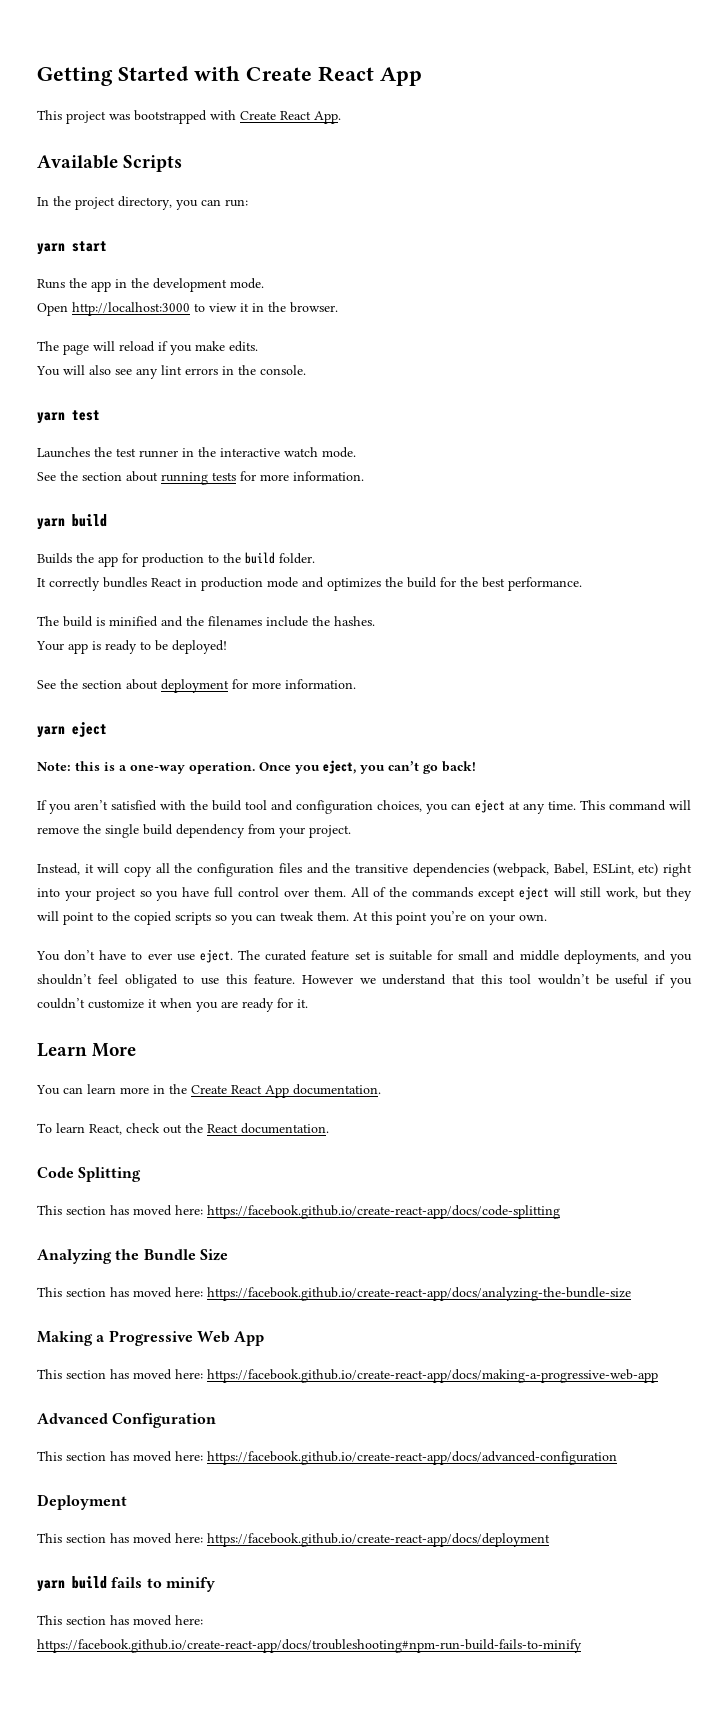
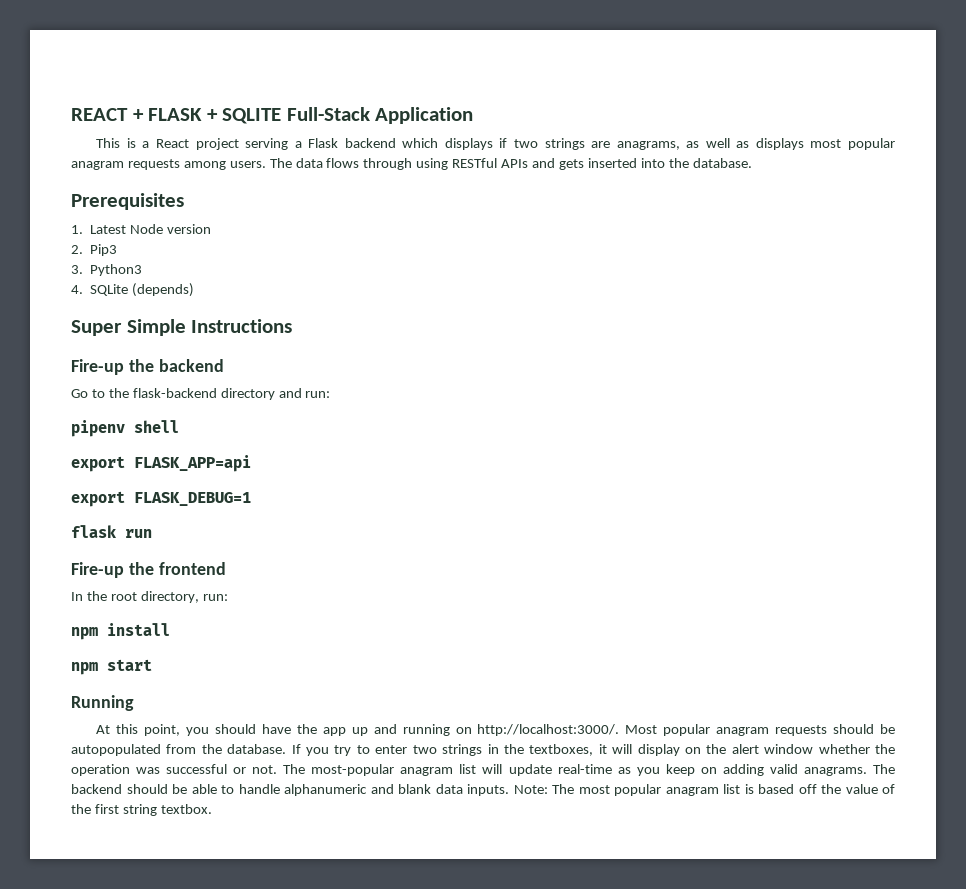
[37,66,422,86] [37,110,341,124] [37,155,183,172] [37,196,248,210] [37,241,107,255] [37,278,264,292] [37,302,338,316] [37,341,258,355] [36,365,306,379] [37,410,100,424] [37,447,356,458] [37,471,364,485] [37,514,107,530] [37,552,315,567] [37,577,582,591] [37,616,375,627] [36,640,227,654] [37,679,356,693] [37,722,107,738] [37,760,476,774] [37,799,691,814] [37,824,351,838] [37,863,692,877] [37,886,693,901] [37,911,547,925] [36,949,692,964] [37,974,692,988] [37,998,308,1012] [37,1043,137,1057] [36,1084,381,1098] [37,1123,329,1135] [37,1167,142,1182] [37,1205,560,1219] [37,1249,228,1264] [37,1287,631,1301] [37,1330,265,1346] [37,1369,658,1383] [37,1413,217,1428] [37,1451,617,1465] [37,1494,127,1510] [37,1533,550,1547] [37,1576,215,1592] [37,1615,203,1626] [37,1639,582,1653] Getting Started with Create React App // This project was bootstrapped with Create React App. // Available Scripts // In the project directory, you can run: // yarn start // Runs the app in the development mode. // Open http://localhost:3000 to view it in the browser. // The page will reload if you make edits. // You will also see any lint errors in the console. // yarn test // Launches the test runner in the interactive watch mode. // See the section about running tests for more information. // yarn build // Builds the app for production to the build folder. // It correctly bundles React in production mode and optimizes the build for the best performance. // The build is minified and the filenames include the hashes. // Your app is ready to be deployed! // See the section about deployment for more information. // yarn eject // Note: this is a one-way operation. Once you eject, you can’t go back! // If you aren’t satisfied with the build tool and configuration choices, you can eject at any time. This command will remove the single build dependency from your project. // Instead, it will copy all the configuration files and the transitive dependencies (webpack, Babel, ESLint, etc) right into your project so you have full control over them. All of the commands except eject will still work, but they will point to the copied scripts so you can tweak them. At this point you’re on your own. // You don’t have to ever use eject. The curated feature set is suitable for small and middle deployments, and you shouldn’t feel obligated to use this feature. However we understand that this tool wouldn’t be useful if you couldn’t customize it when you are ready for it. // Learn More // You can learn more in the Create React App documentation. // To learn React, check out the React documentation. // Code Splitting // This section has moved here: https://facebook.github.io/create-react-app/docs/code-splitting // Analyzing the Bundle Size // This section has moved here: https://facebook.github.io/create-react-app/docs/analyzing-the-bundle-size // Making a Progressive Web App // This section has moved here: https://facebook.github.io/create-react-app/docs/making-a-progressive-web-app // Advanced Configuration // This section has moved here: https://facebook.github.io/create-react-app/docs/advanced-configuration // Deployment // This section has moved here: https://facebook.github.io/create-react-app/docs/deployment // yarn build fails to minify // This section has moved here: https://facebook.github.io/create-react-app/docs/troubleshooting#npm-run-build-fails-to-minify -> [71,107,474,124] [96,138,895,150] [71,158,752,170] [71,193,184,210] [71,224,212,234] [71,244,118,256] [71,264,143,276] [71,283,195,297] [71,319,293,336] [71,359,224,375] [71,388,331,400] [71,420,179,437] [71,455,251,472] [71,491,251,507] [71,525,152,538] [71,562,226,578] [71,591,228,603] [71,623,170,640] [71,659,152,675] [71,695,134,711] [96,724,896,736] [71,744,895,756] [71,764,896,776] [71,784,895,796] [71,804,212,816] REACT + FLASK + SQLITE Full-Stack Application // This is a React project serving a Flask backend which displays if two strings are anagrams, as well as displays most popular anagram requests among users. The data flows through using RESTful APIs and gets inserted into the database. // Prerequisites // 1. Latest Node version // 2. Pip3 // 3. Python3 // 4. SQLite (depends) // Super Simple Instructions // Fire-up the backend // Go to the flask-backend directory and run: // pipenv shell // export FLASK_APP=api // export FLASK_DEBUG=1 // flask run // Fire-up the frontend // In the root directory, run: // npm install // npm start // Running // At this point, you should have the app up and running on http://localhost:3000/. Most popular anagram requests should be autopopulated from the database. If you try to enter two strings in the textboxes, it will display on the alert window whether the operation was successful or not. The most-popular anagram list will update real-time as you keep on adding valid anagrams. The backend should be able to handle alphanumeric and blank data inputs. Note: The most popular anagram list is based off the value of the first string textbox.

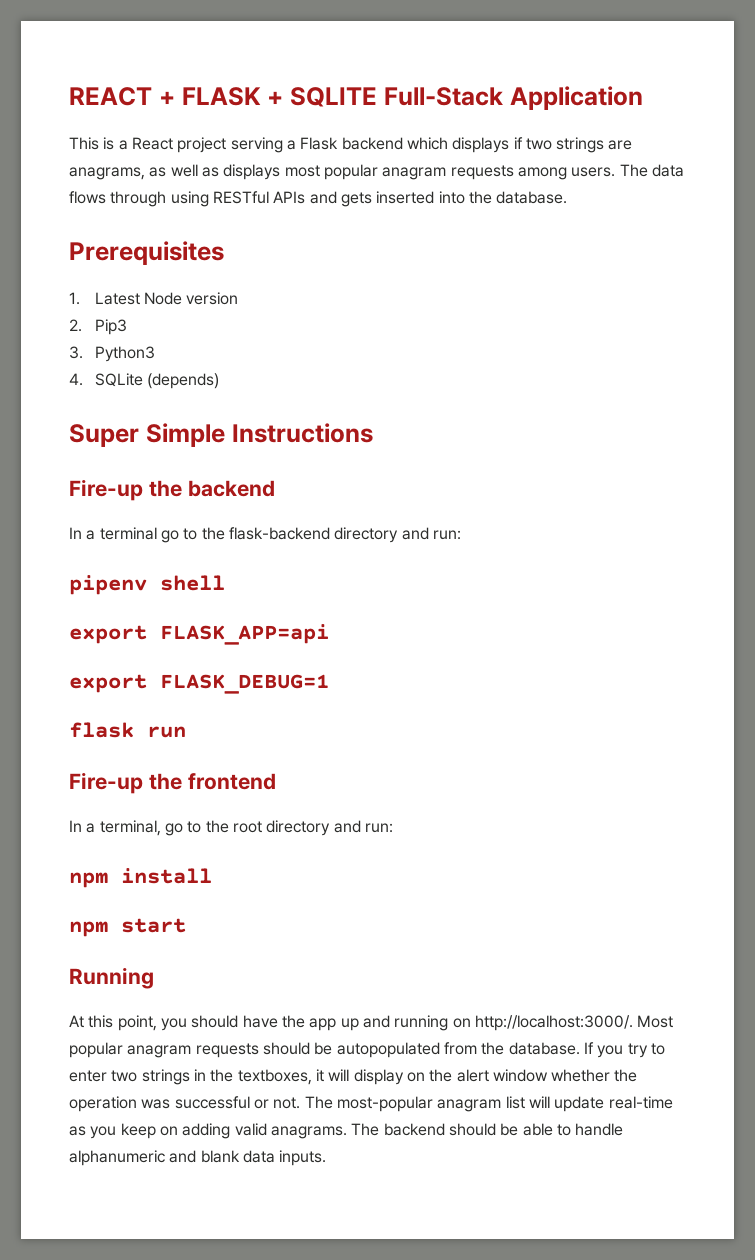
[71,389,88,398] Go -> [69,527,179,543] In a terminal go
[86,591,199,603] the root directory, -> [86,820,361,836] a terminal, go to the root directory and
[513,784,895,796] [71,804,212,816] Note: The most popular anagram list is based off the value of the first string textbox. -> (327, 1158) none

